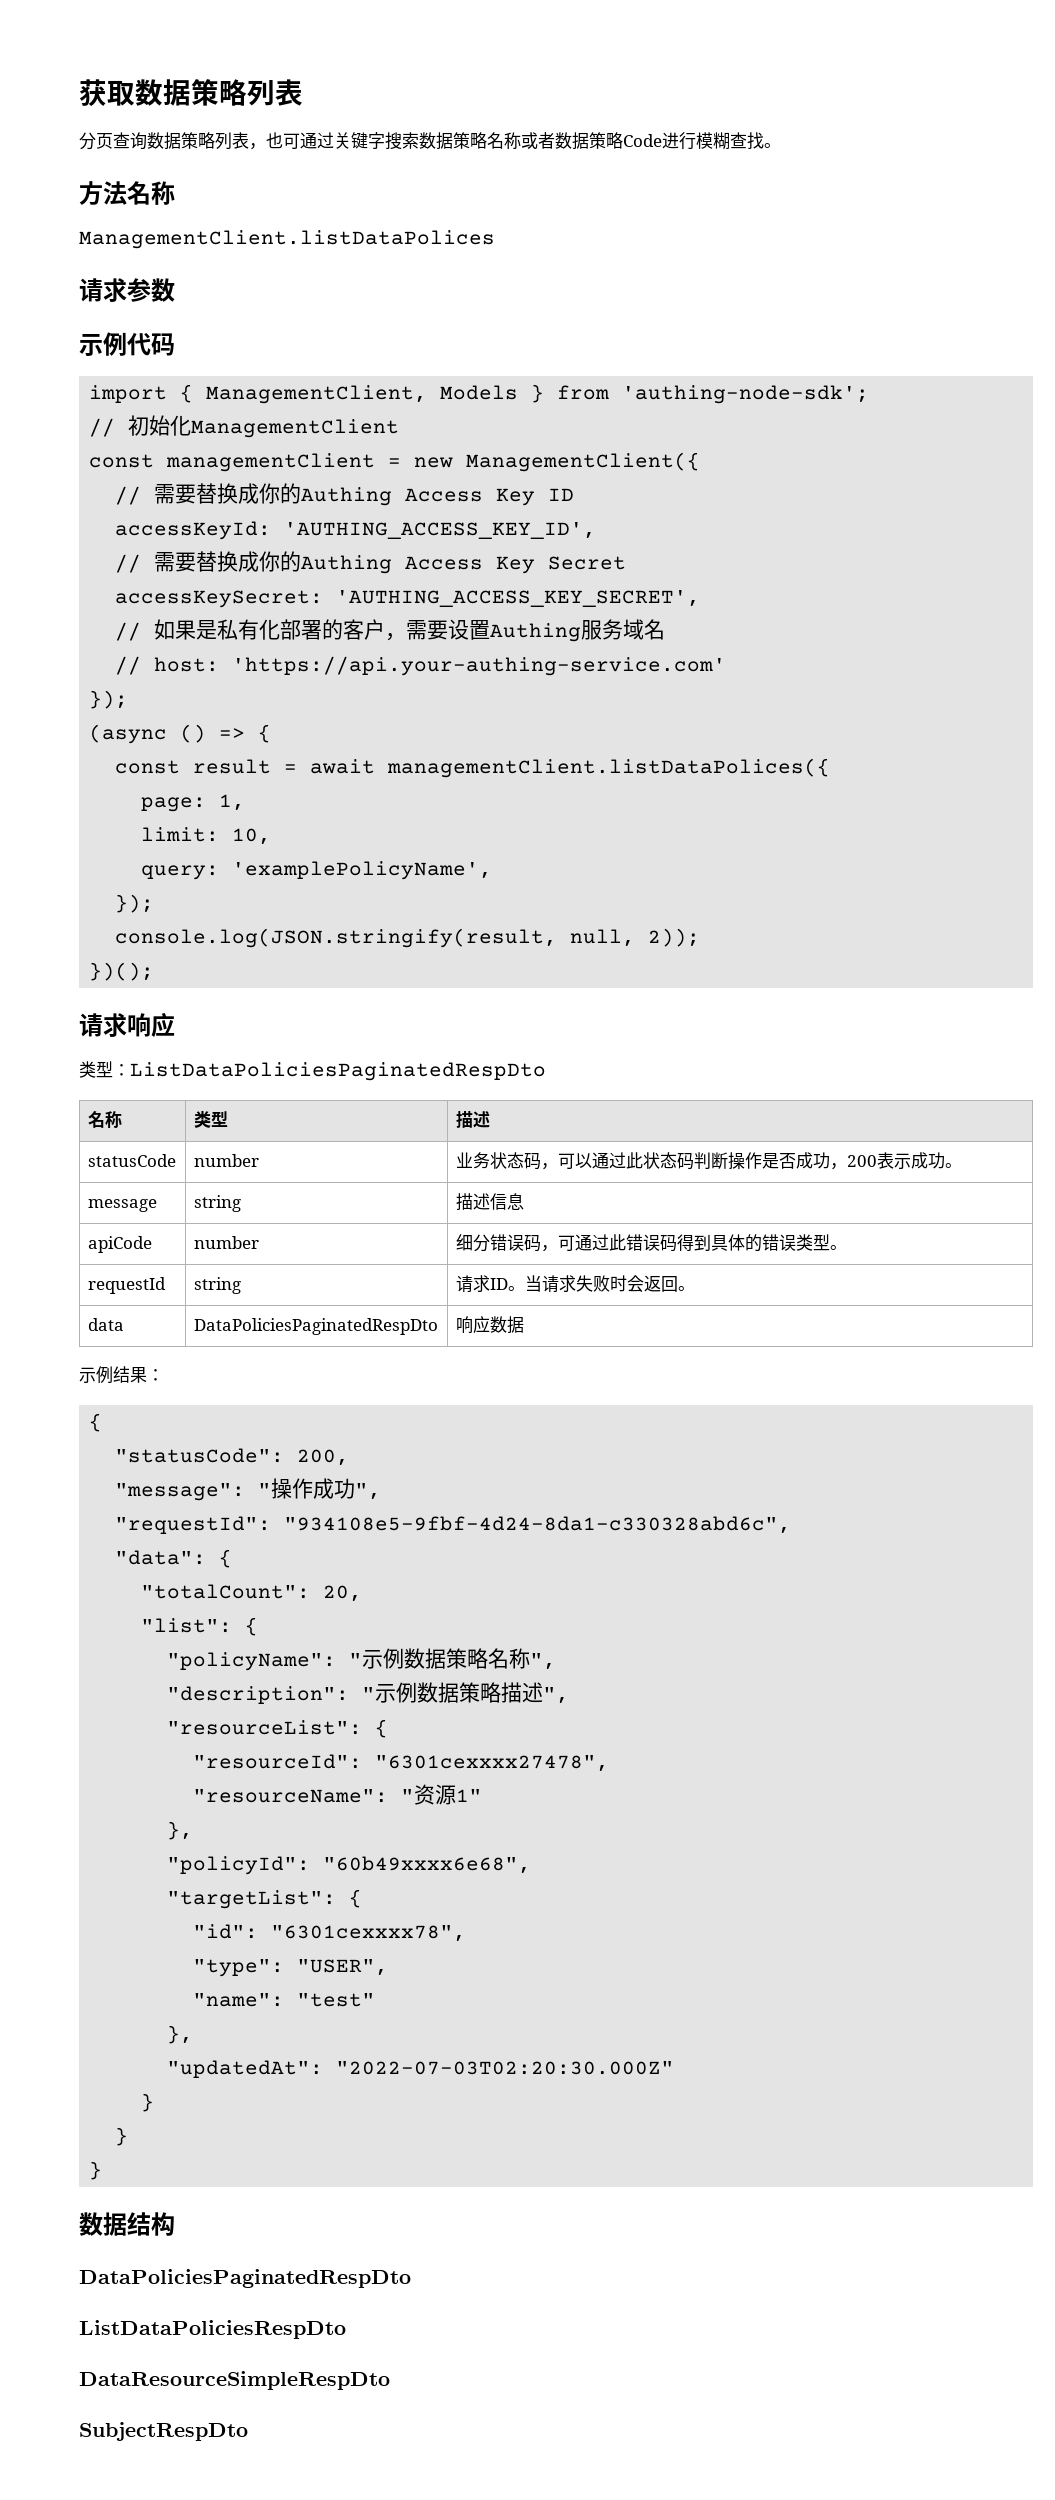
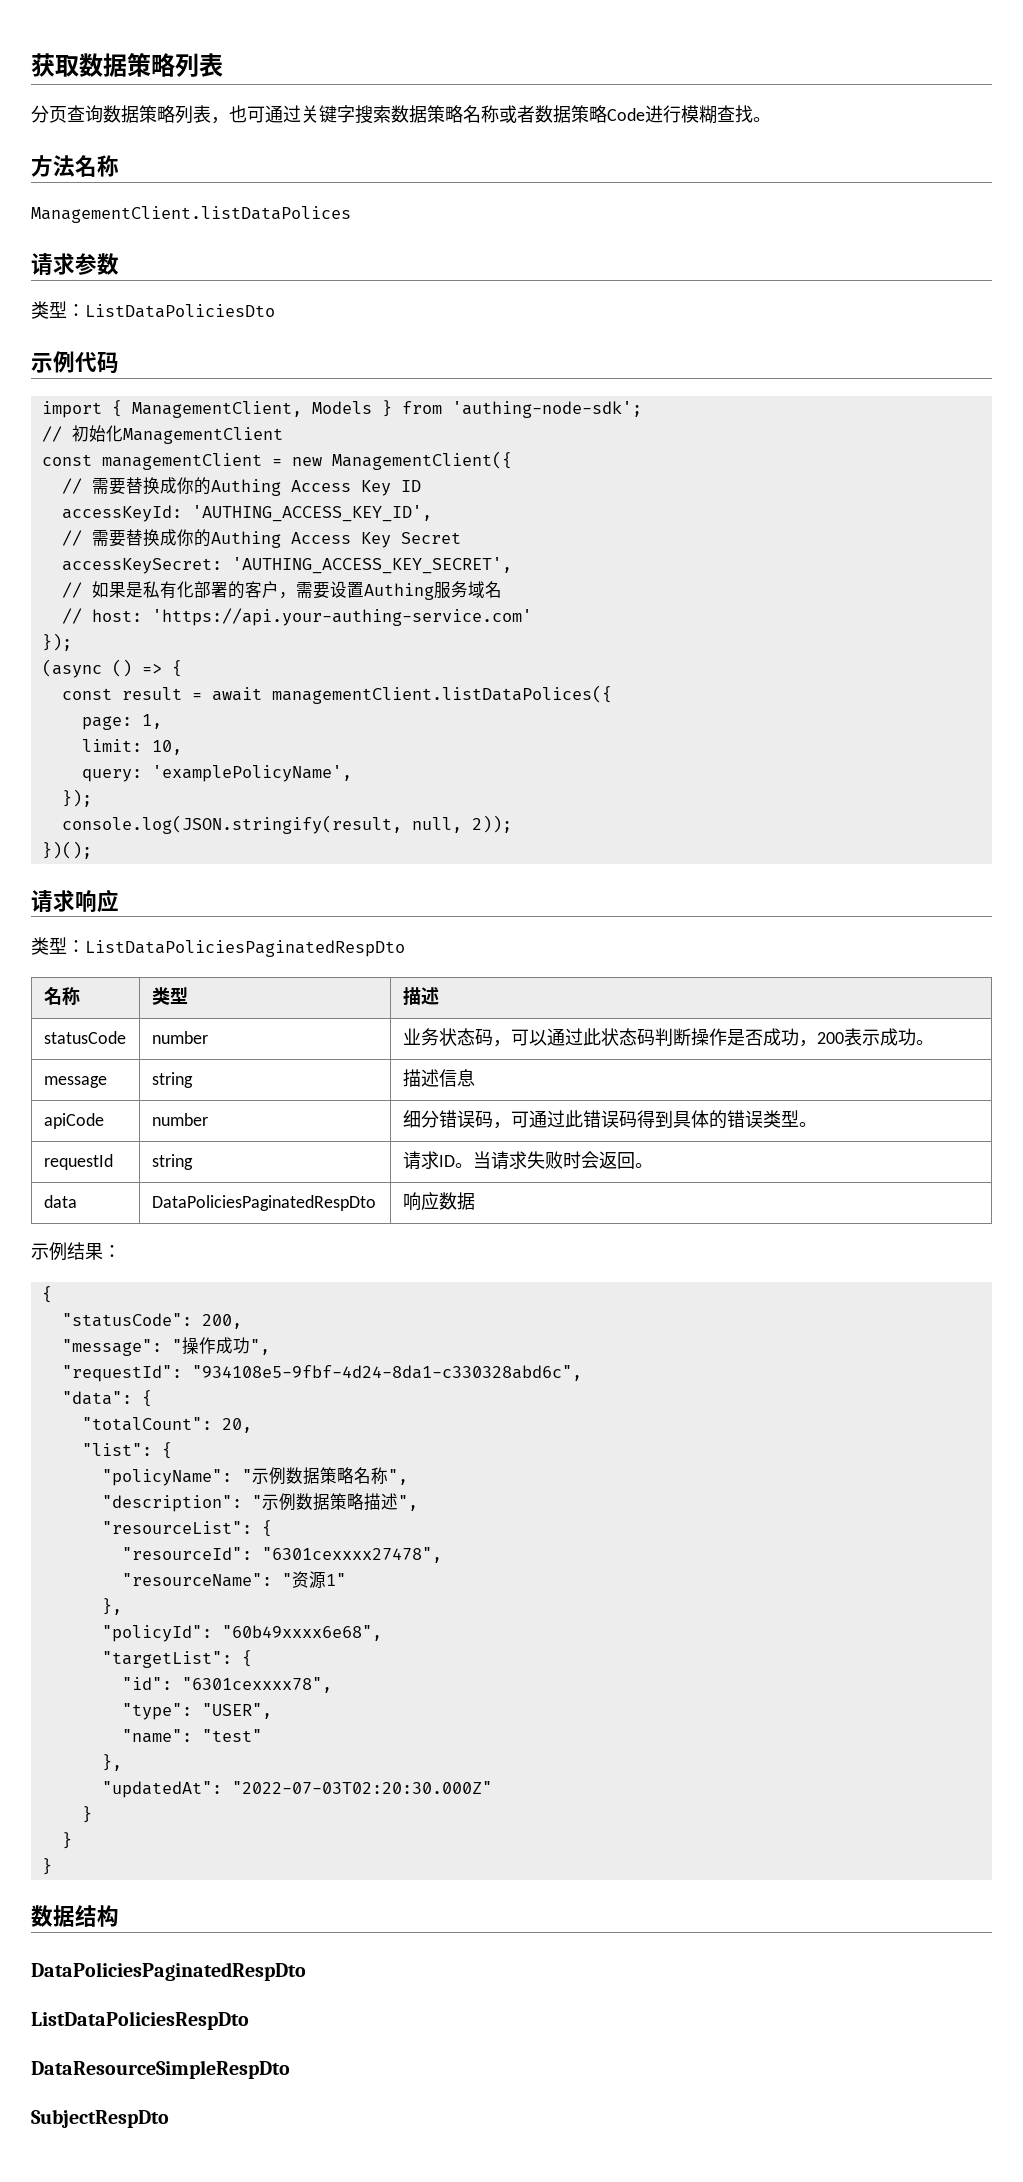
(175, 290) none -> [31,301,275,319] // 类型：ListDataPoliciesDto

